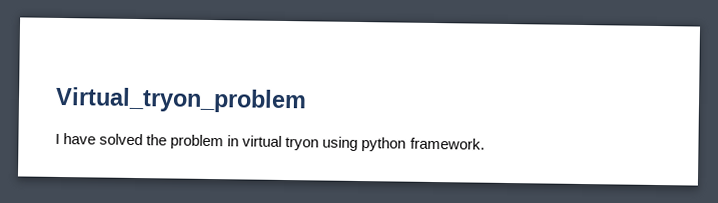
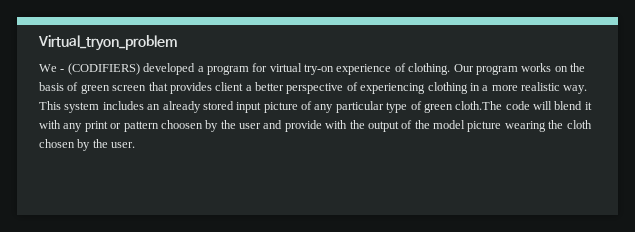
[55,133,485,152] I have solved the problem in virtual tryon using python framework. -> [39,63,585,75] [39,82,588,94] [39,101,592,113] [39,120,592,132] [39,139,136,151] We - (CODIFIERS) developed a program for virtual try-on experience of clothing. Our program works on the basis of green screen that provides client a better perspective of experiencing clothing in a more realistic way. This system includes an already stored input picture of any particular type of green cloth.The code will blend it with any print or pattern choosen by the user and provide with the output of the model picture wearing the cloth chosen by the user.

